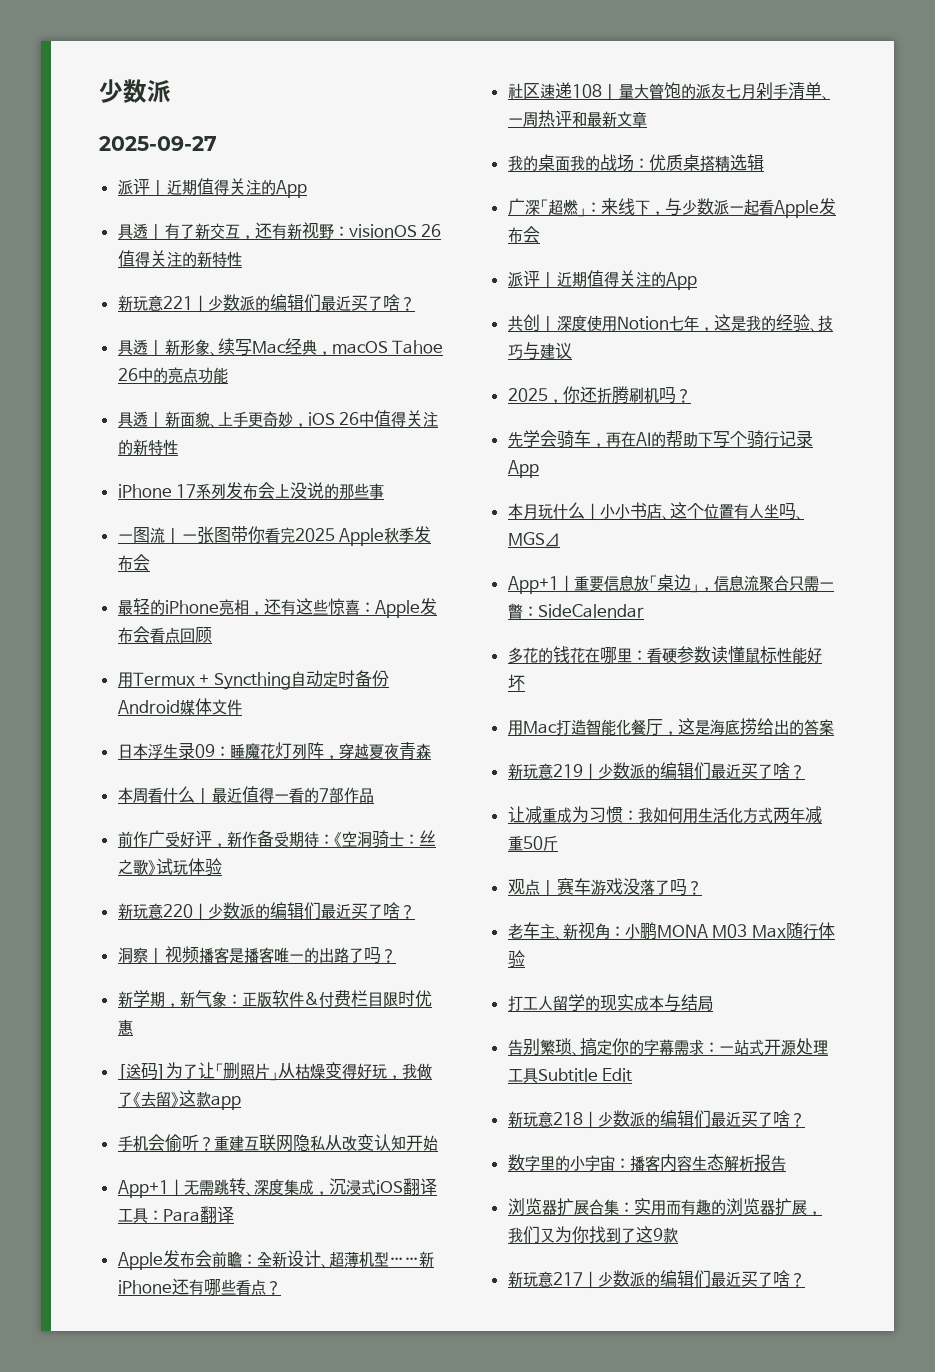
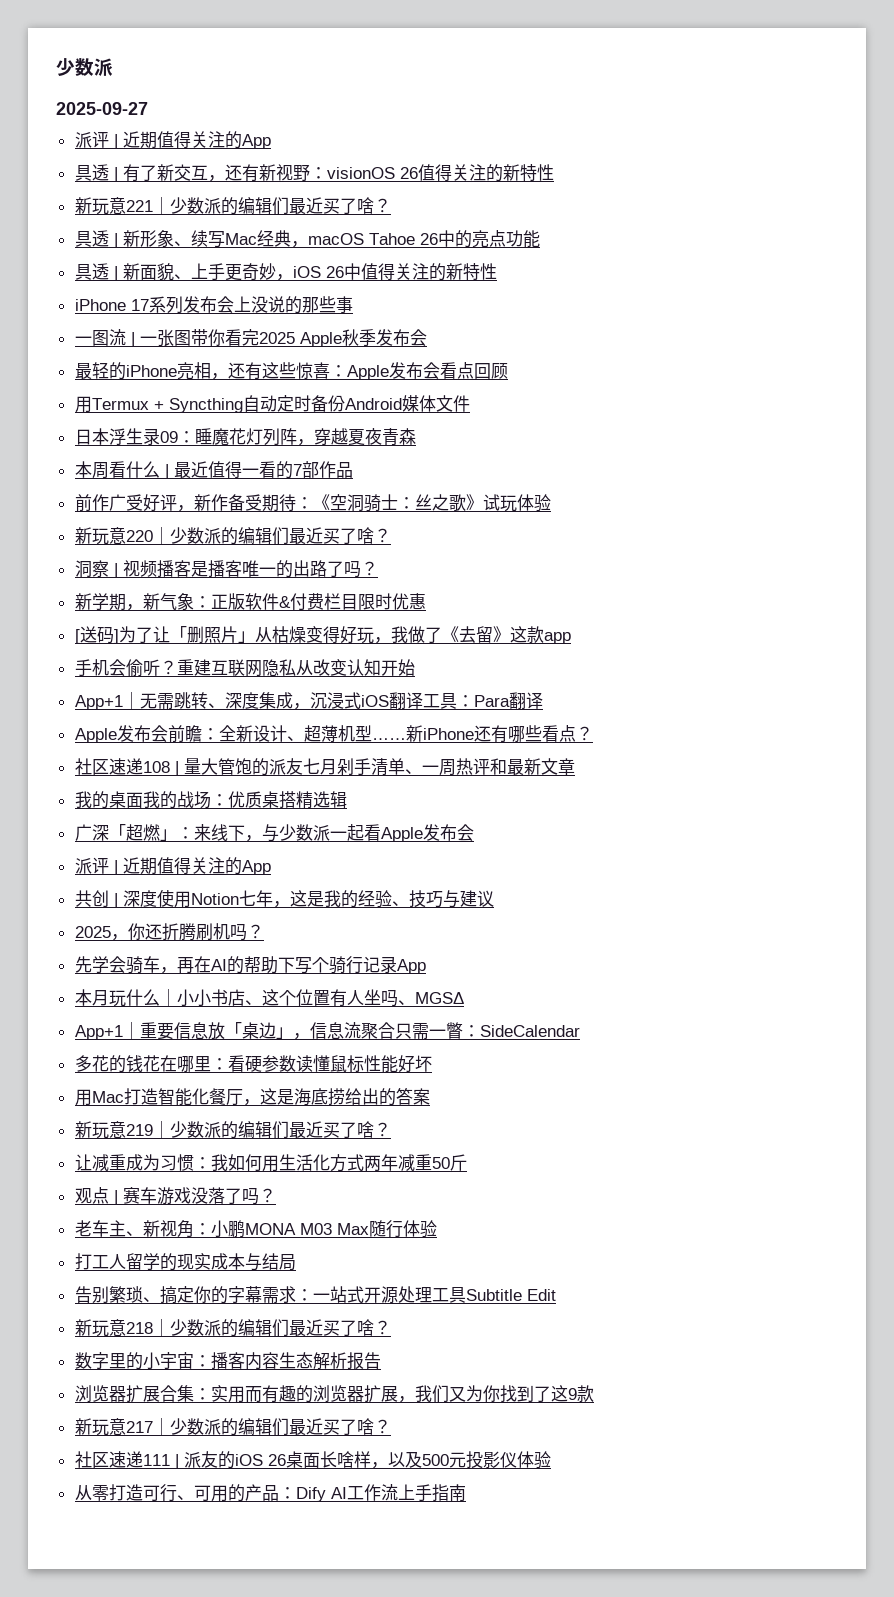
(805, 1280) none -> [74,1451,551,1469] [74,1484,466,1502] // 社区速递111 | 派友的iOS 26桌面长啥样，以及500元投影仪体验 // 从零打造可行、可用的产品：Dify AI工作流上手指南

